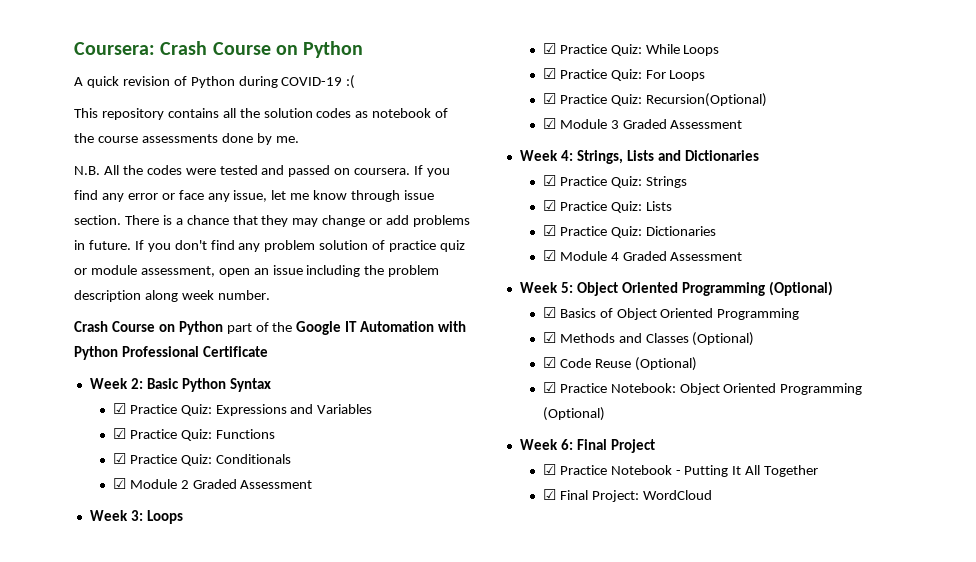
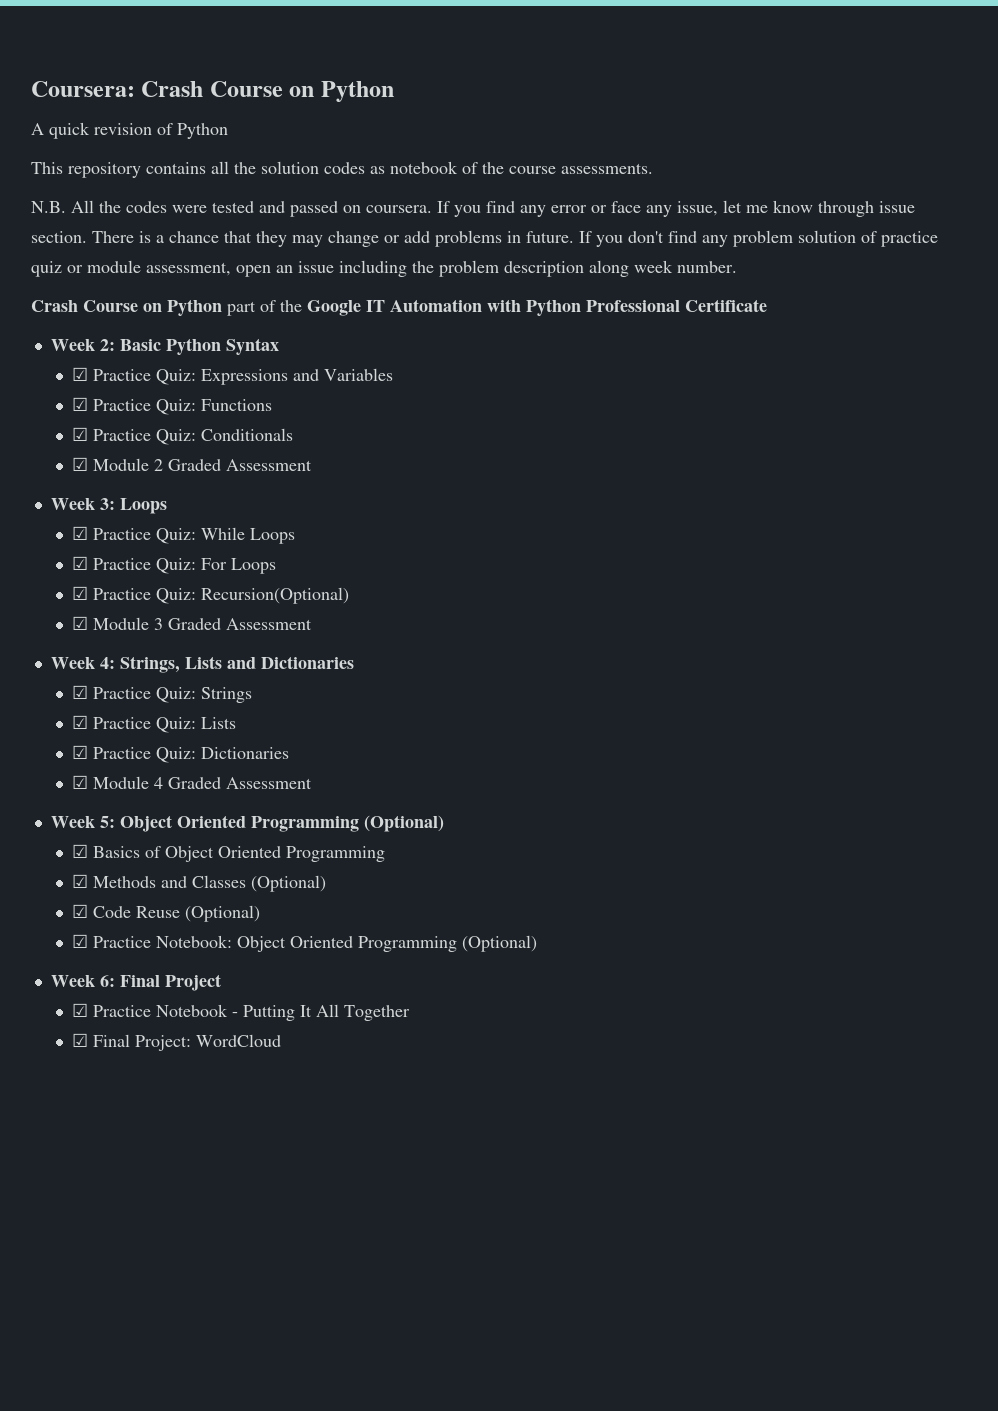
[238,75,356,89] during COVID-19 :( -> (228, 131) none
[141,133,299,145] assessments done by me. -> [561,163,653,174] assessments.

